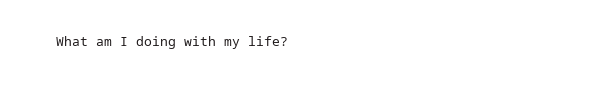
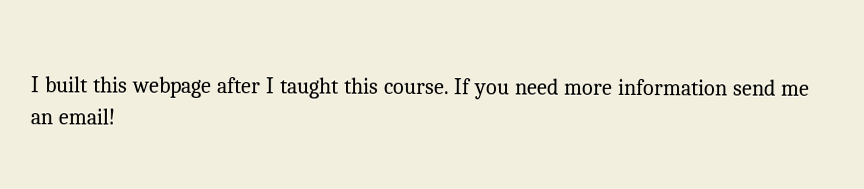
[56,36,288,49] What am I doing with my life? -> [31,76,811,100] [30,108,115,125] I built this webpage after I taught this course. If you need more information send me an email!

